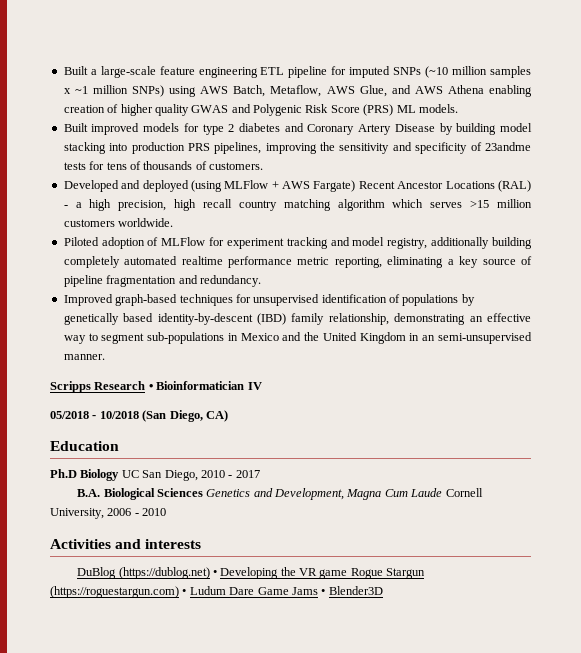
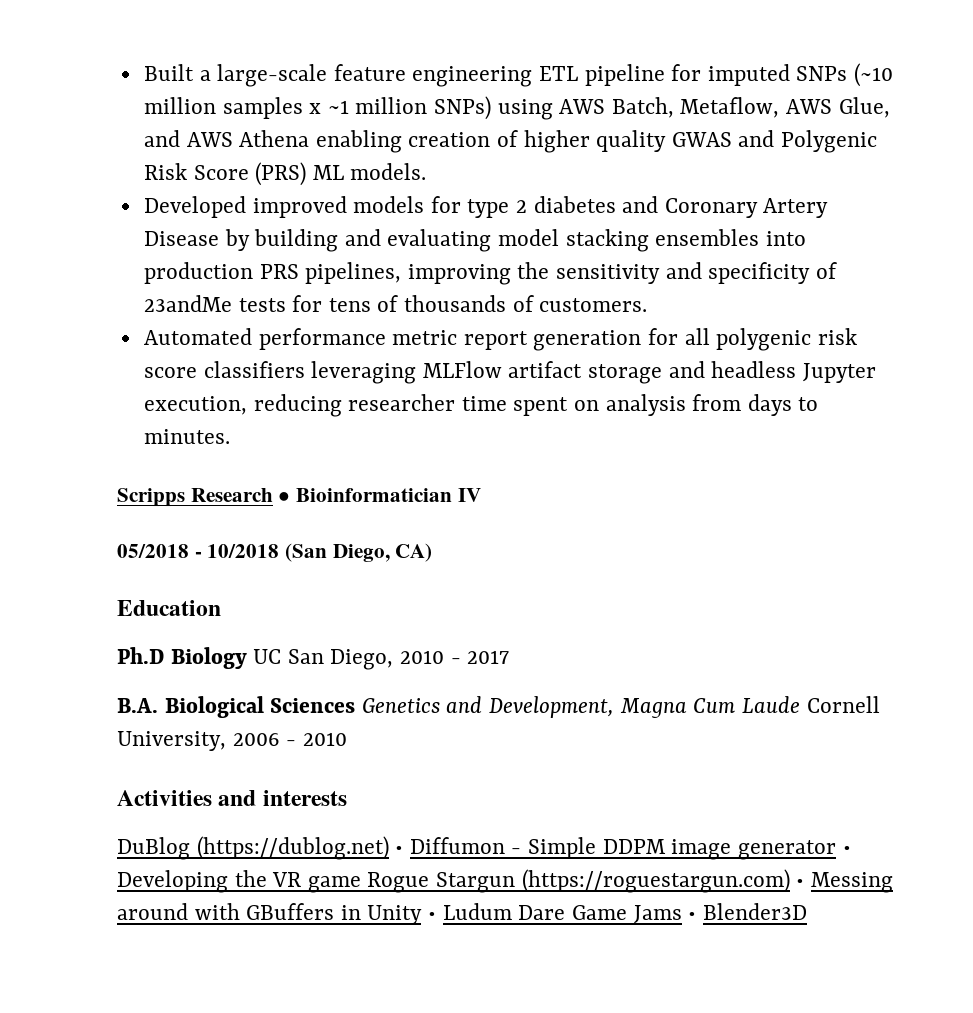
[63,123,88,132] Built -> [143,196,246,218] Developed
(497, 129) none -> [344,229,492,252] and evaluating
(106, 148) none -> [655,229,760,246] ensembles
[484,142,531,151] 23andme -> [143,295,232,312] 23andMe
[63,180,531,192] [63,199,532,211] [63,218,174,227] [63,237,532,249] [63,256,533,268] [63,275,261,287] [63,294,475,306] [63,313,531,325] [63,332,532,344] [63,354,105,360] Developed and deployed (using MLFlow + AWS Fargate) Recent Ancestor Locations (RAL) - a high precision, high recall country matching algorithm which serves >15 million customers worldwide. // Piloted adoption of MLFlow for experiment tracking and model registry, additionally building completely automated realtime performance metric reporting, eliminating a key source of pipeline fragmentation and redundancy. // Improved graph-based techniques for unsupervised identification of populations by genetically based identity-by-descent (IBD) family relationship, demonstrating an effective way to segment sub-populations in Mexico and the United Kingdom in an semi-unsupervised manner. -> [143,328,857,351] [143,361,876,384] [143,394,819,417] [143,429,230,444] Automated performance metric report generation for all polygenic risk score classifiers leveraging MLFlow artifact storage and headless Jupyter execution, reducing researcher time spent on analysis from days to minutes.
(217, 573) none -> [409,837,851,860] Diffumon - Simple DDPM image generator •
(187, 592) none -> [810,872,893,893] [117,903,437,925] Messing around with GBuffers in Unity •

